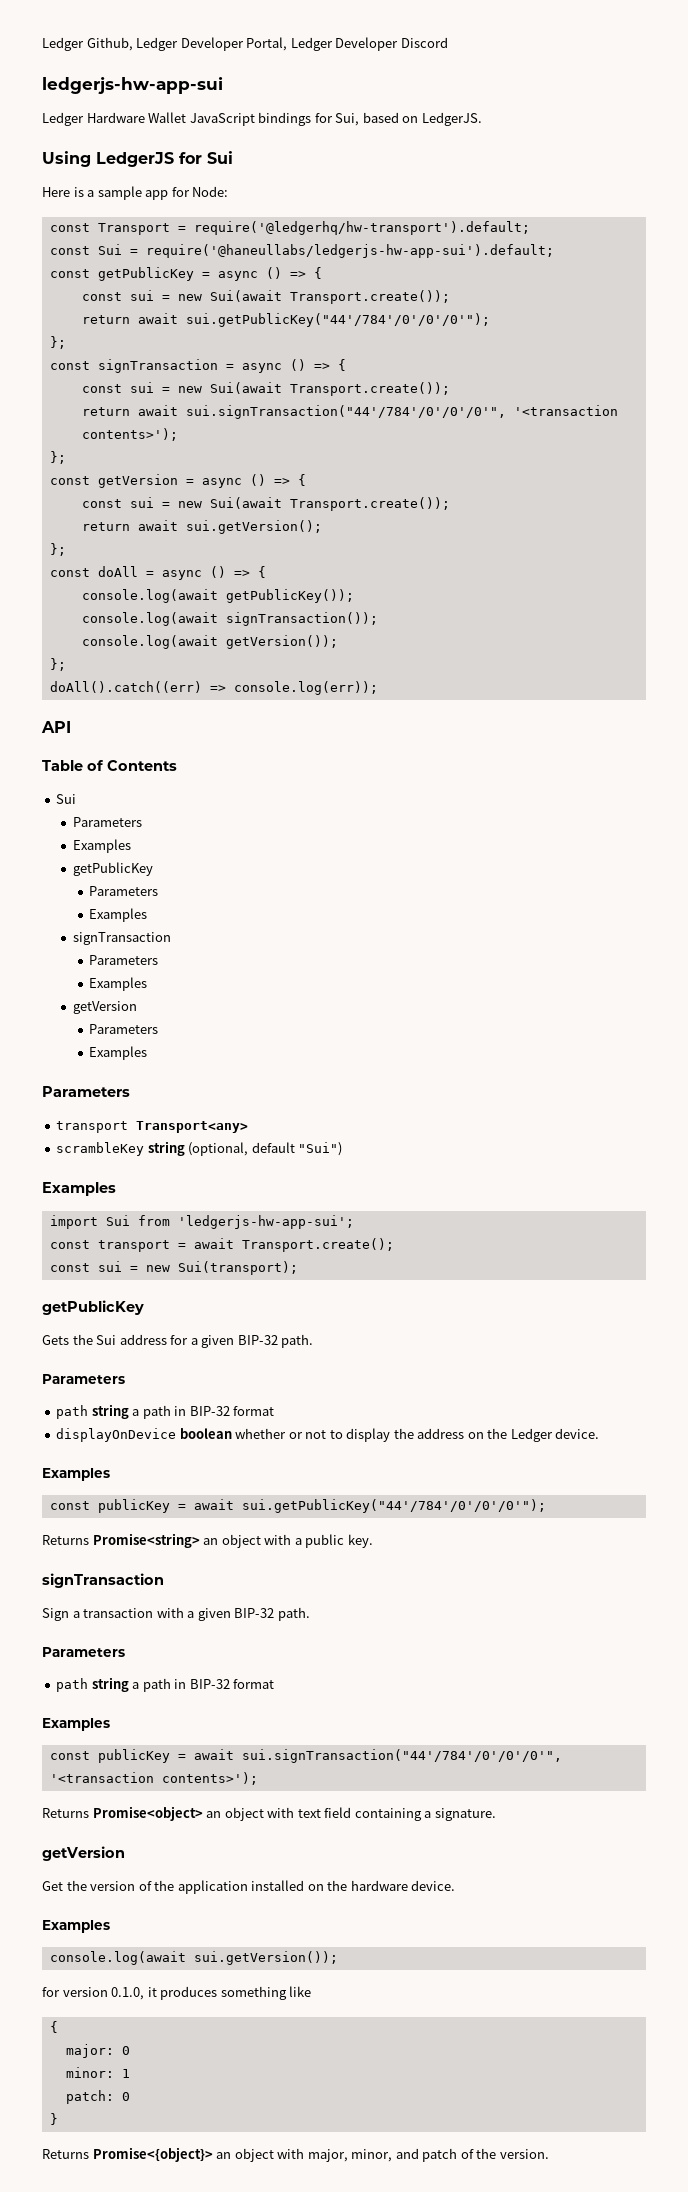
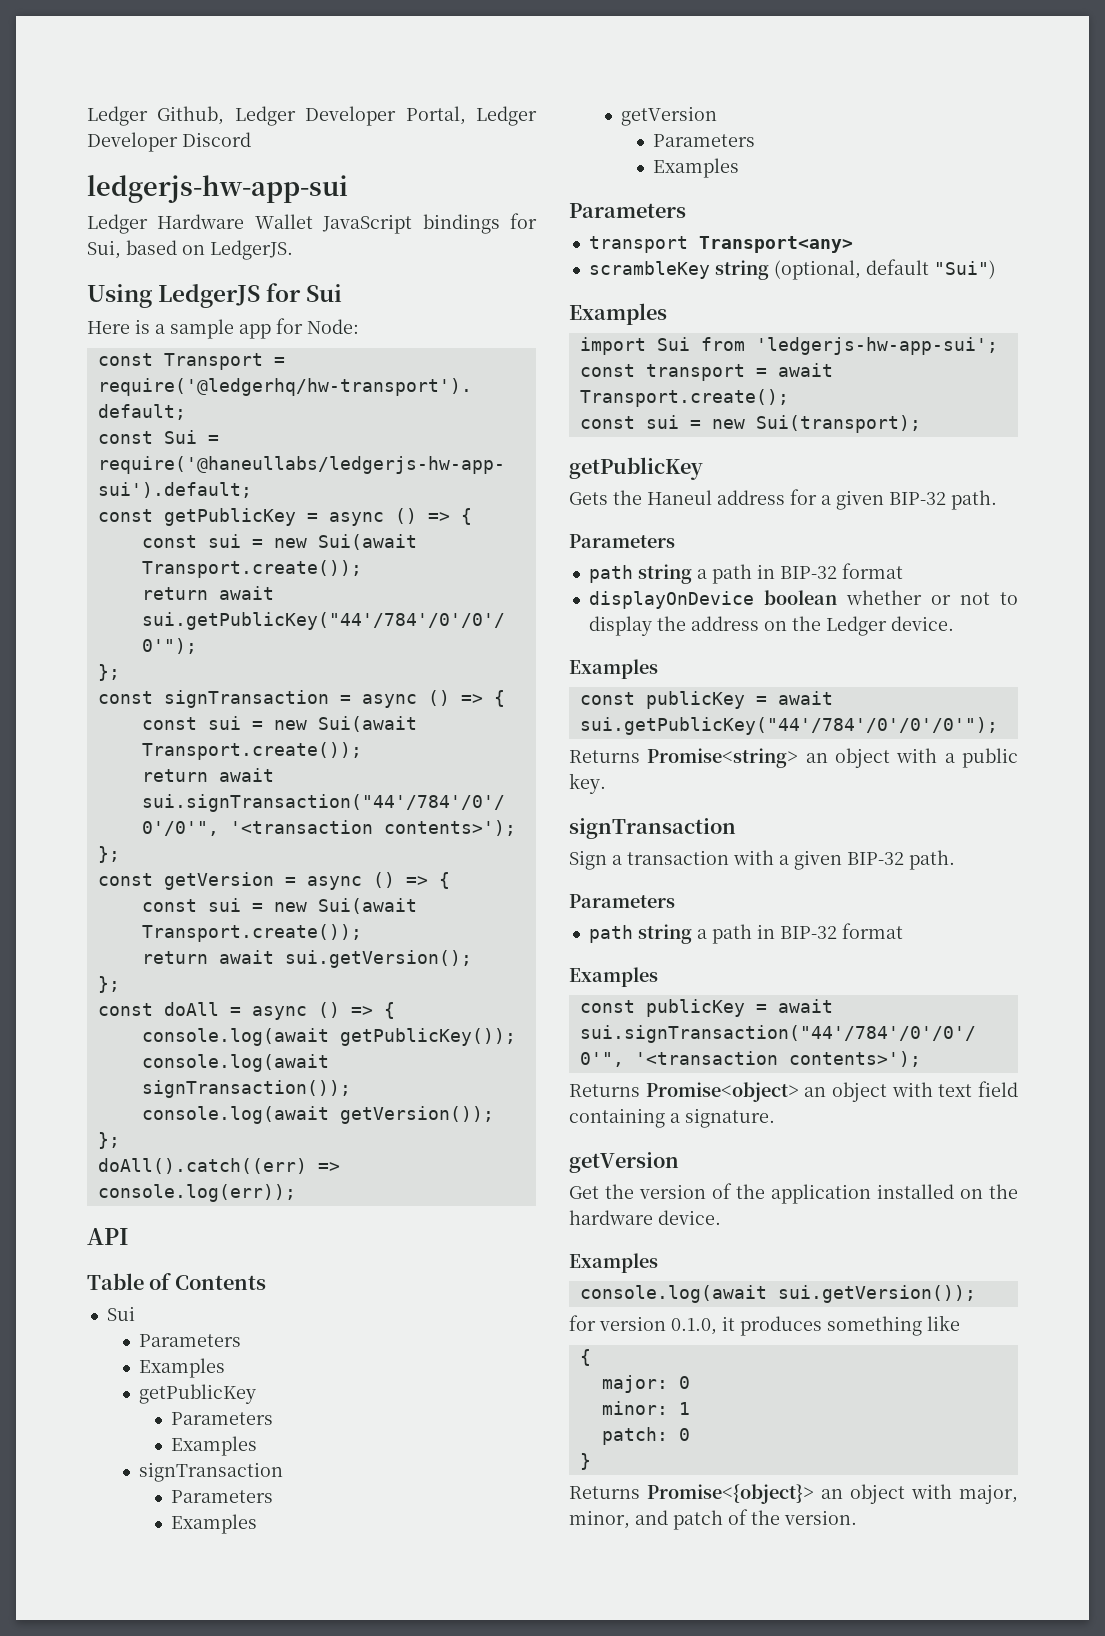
[96,1335,117,1345] Sui -> [647,490,712,505] Haneul

